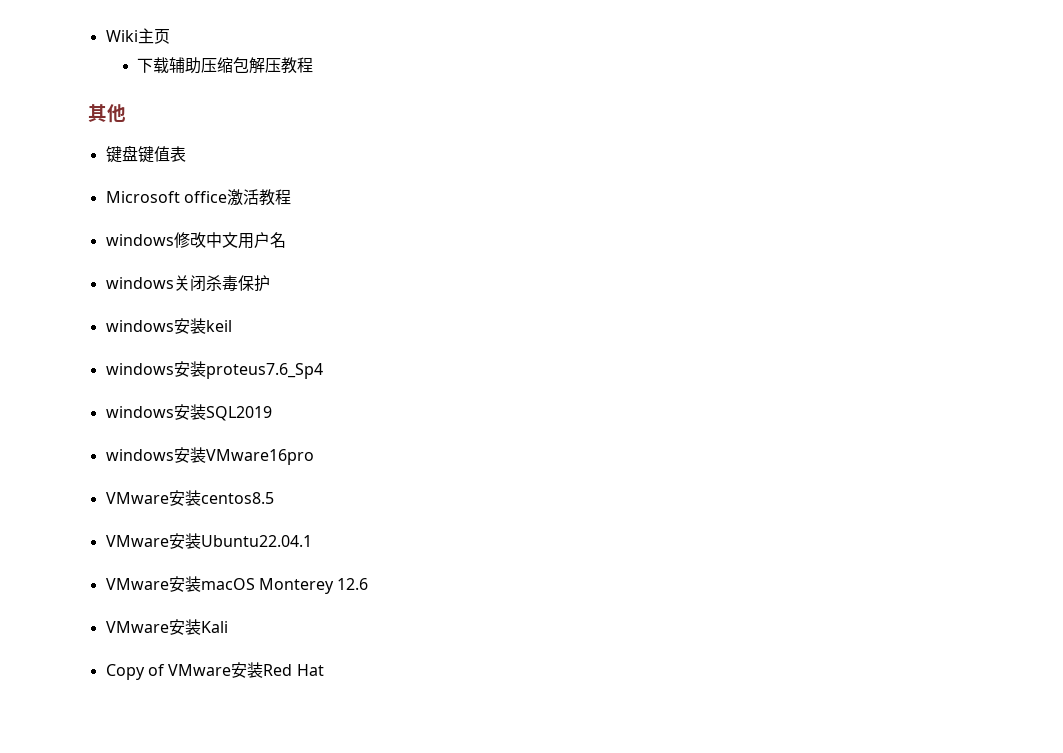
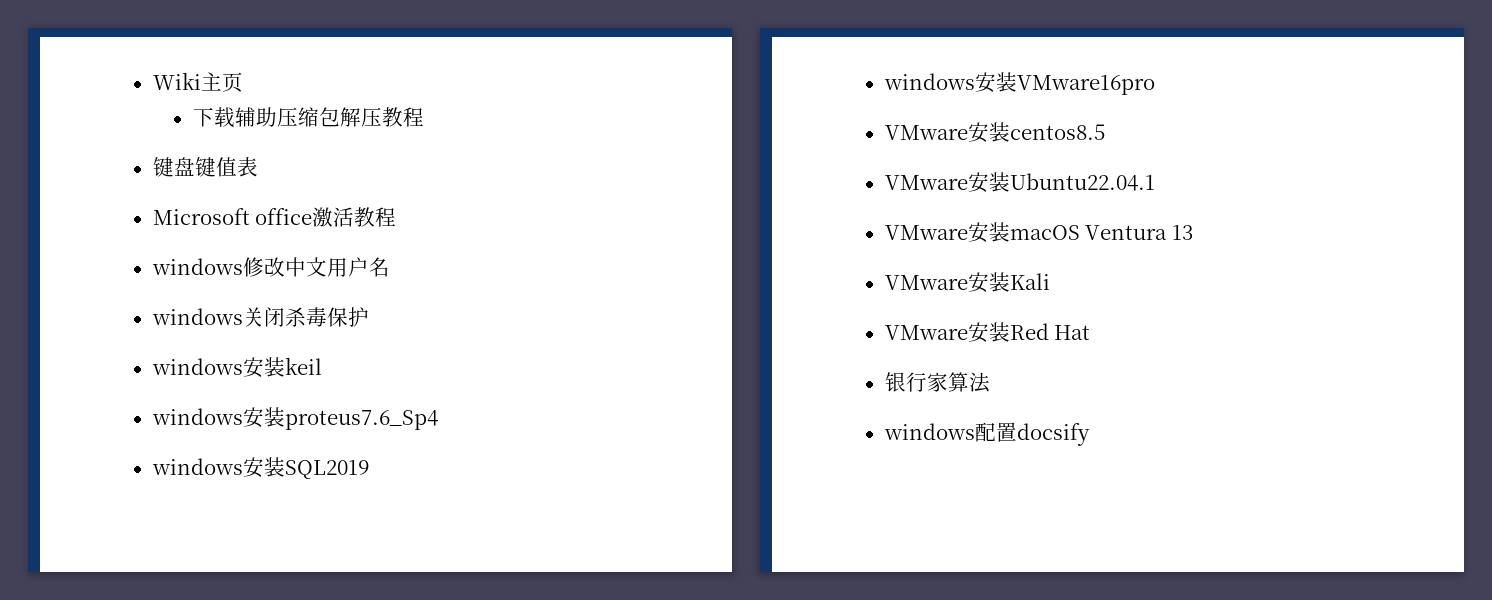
[88,104,126,123] // 其他 -> (424, 117) none
[258,578,369,594] Monterey 12.6 -> [1085,225,1193,240] Ventura 13
[105,664,165,680] Copy of -> (1050, 281) none
(324, 670) none -> [884,372,990,393] [883,422,1090,446] // 银行家算法 // windows配置docsify

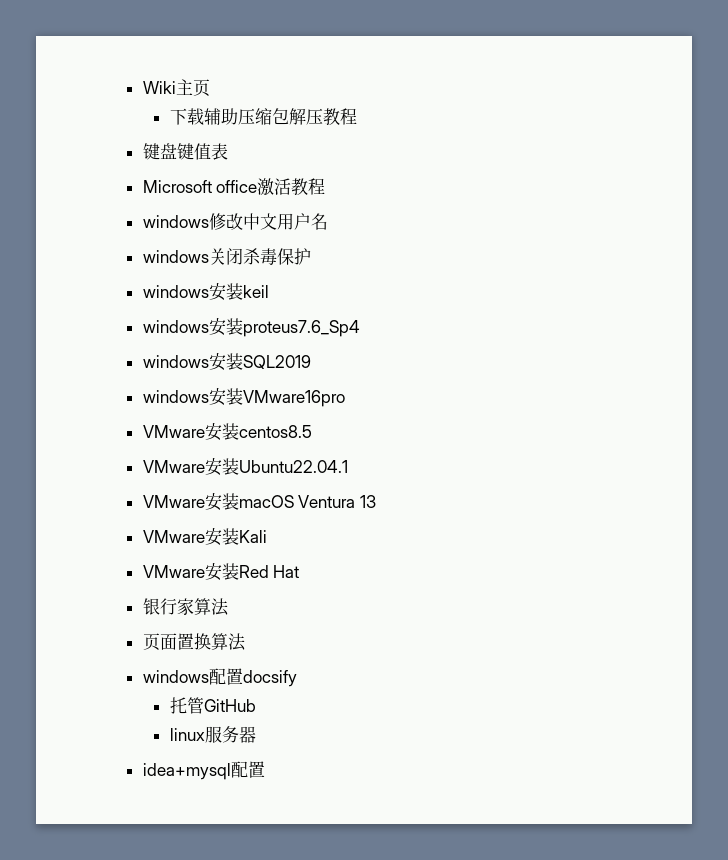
(990, 382) none -> [142,633,246,651] // 页面置换算法
(1090, 434) none -> [169,697,256,714] [169,726,256,743] [142,761,265,780] // 托管GitHub // linux服务器 // idea+mysql配置

